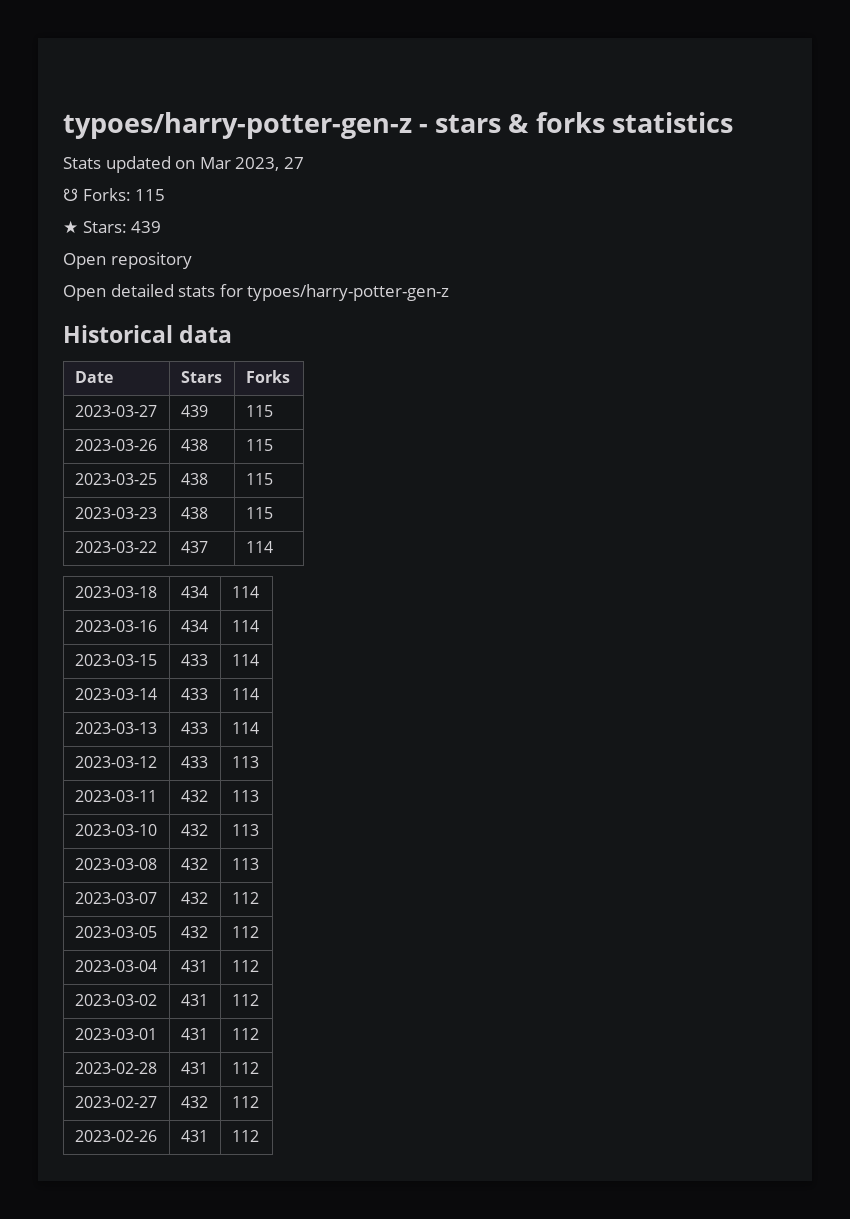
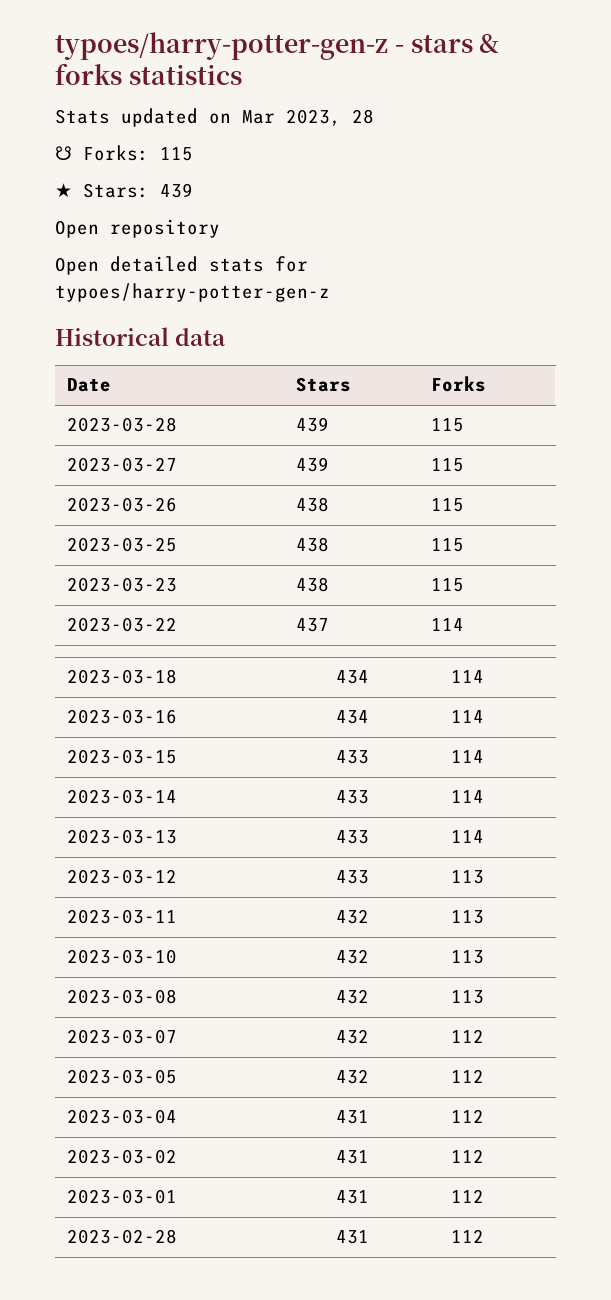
[283,157,304,169] 27 -> [352,109,374,124] 28
(290, 376) none -> [66,417,177,432] [295,417,329,432] [430,418,464,432] // 2023-03-28 | 439 | 115
[74,1096,157,1108] [180,1096,208,1108] [231,1096,259,1108] [74,1130,157,1142] [180,1130,208,1142] [231,1130,259,1142] // 2023-02-27 | 432 | 112 // 2023-02-26 | 431 | 112 -> (484, 1236) none

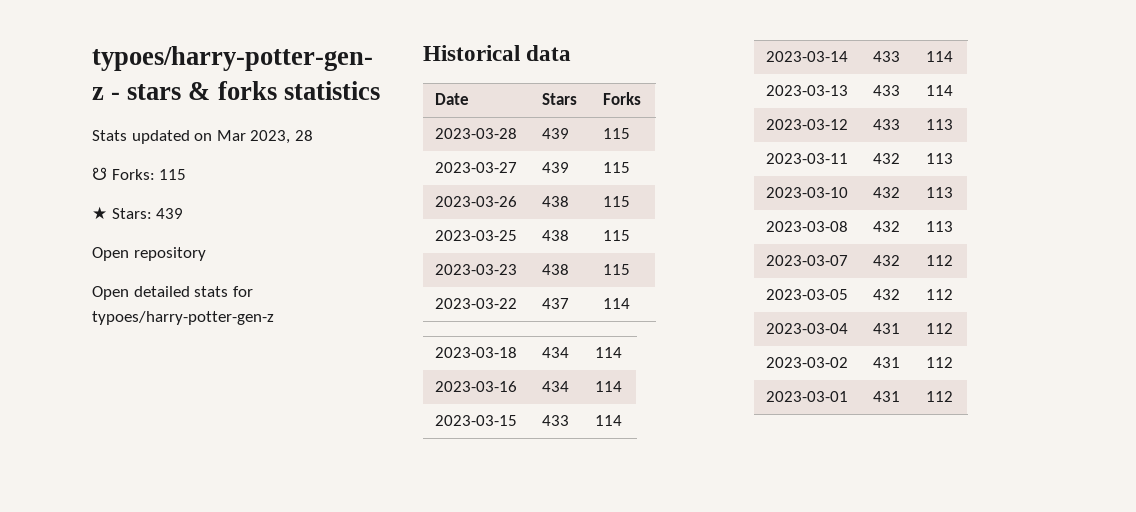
[66,1229,177,1244] [335,1230,369,1244] [450,1229,484,1243] // 2023-02-28 | 431 | 112 -> (954, 396) none

